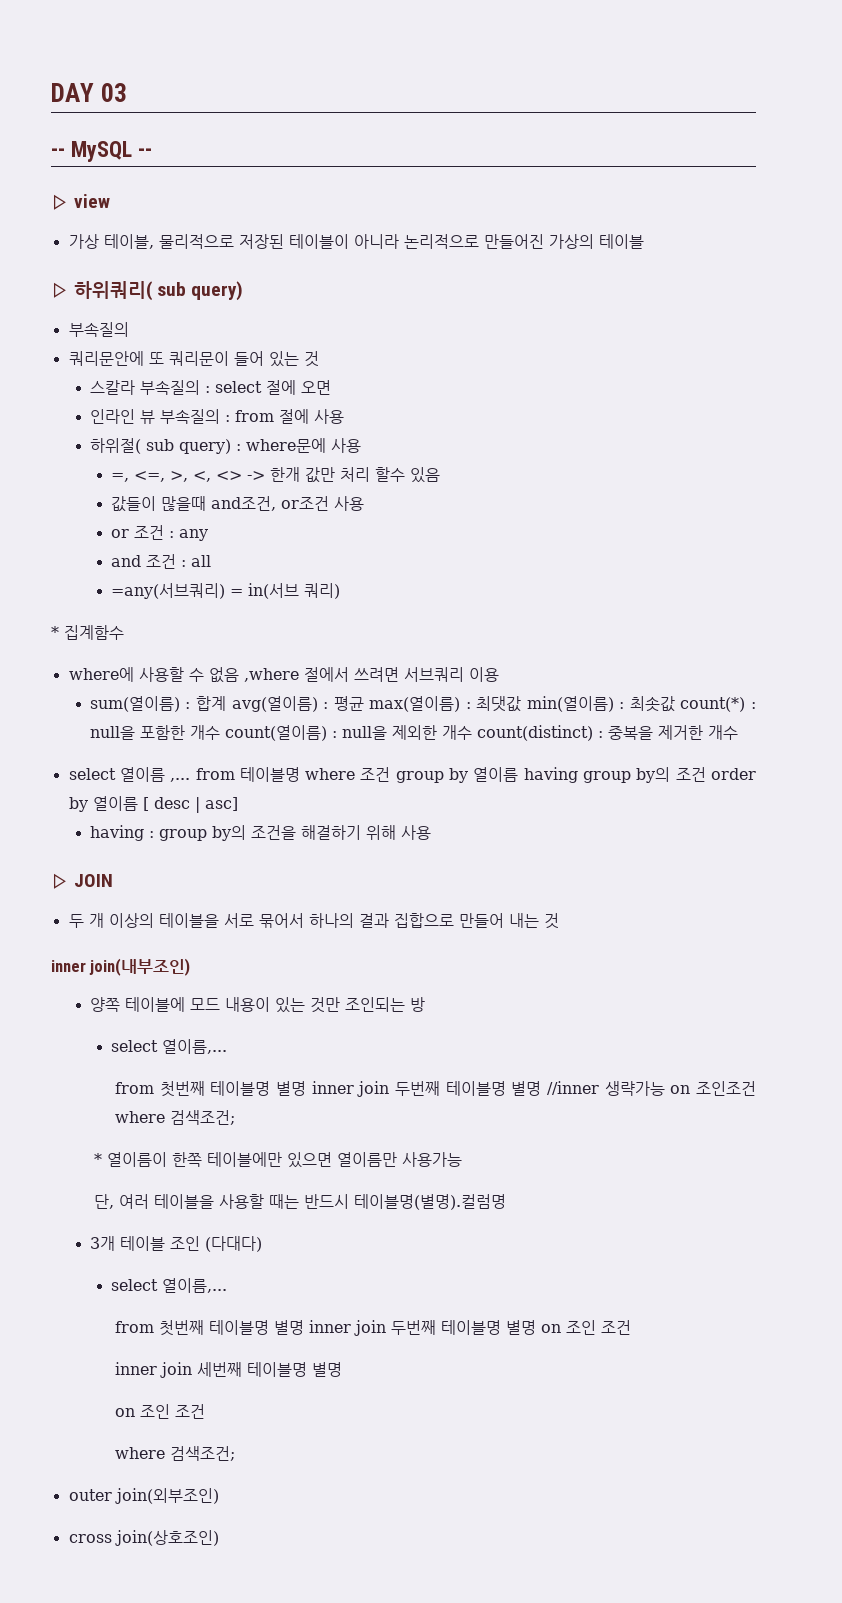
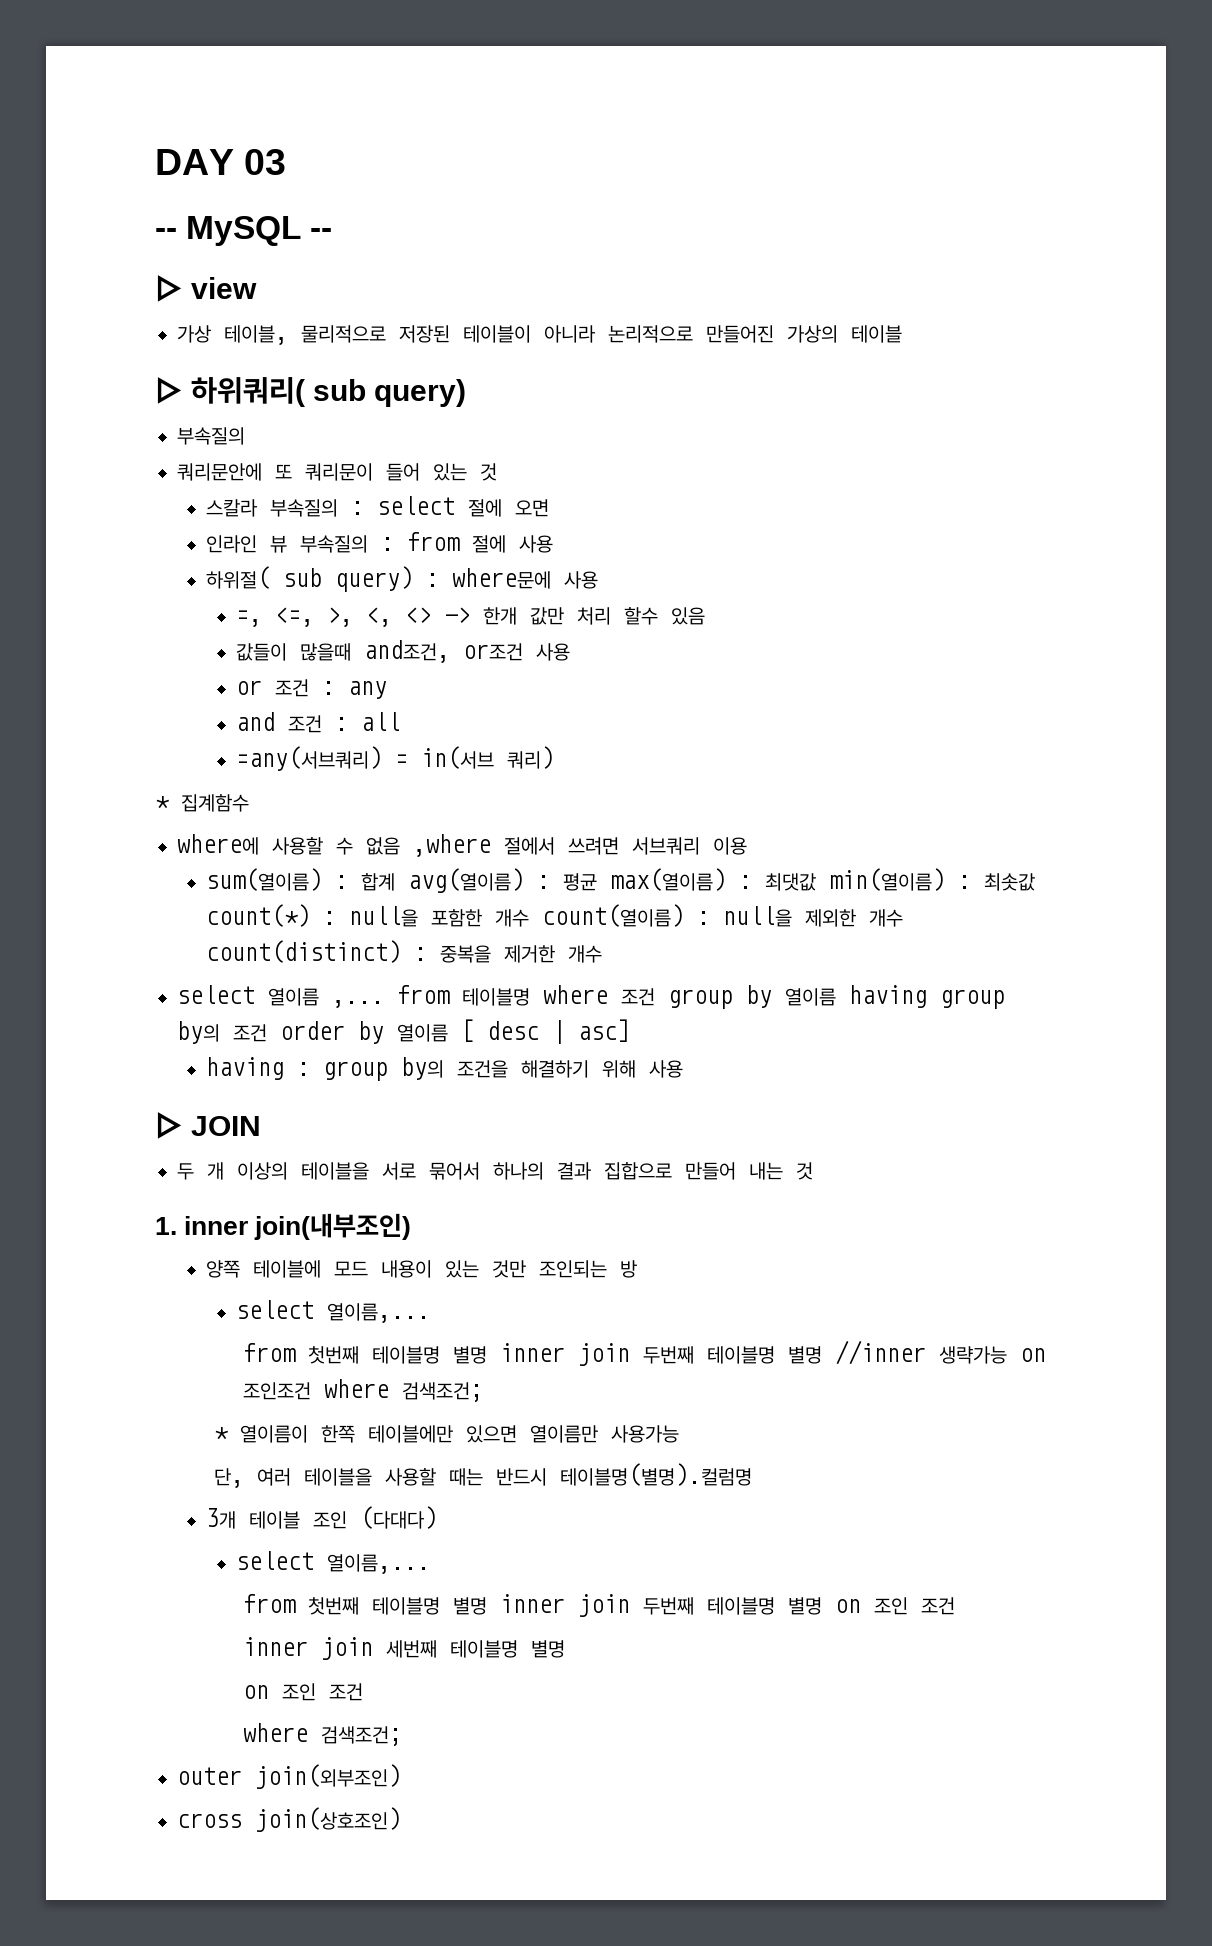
(559, 921) none -> [155,1217,177,1235] 1.

